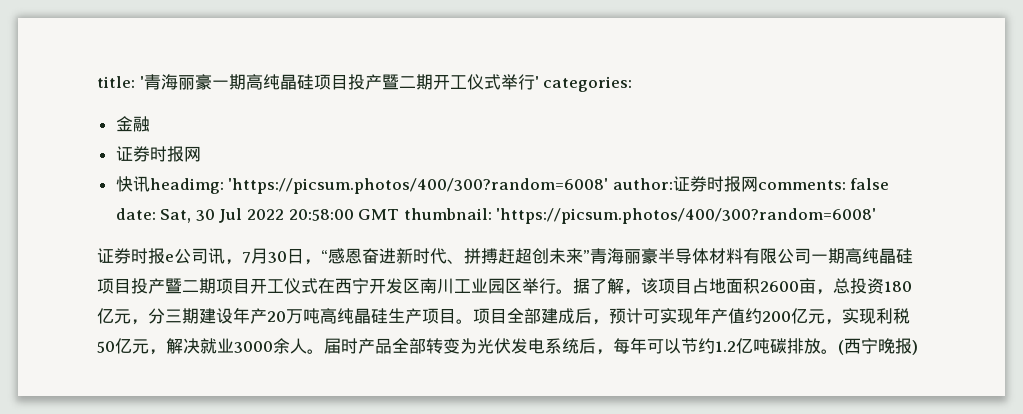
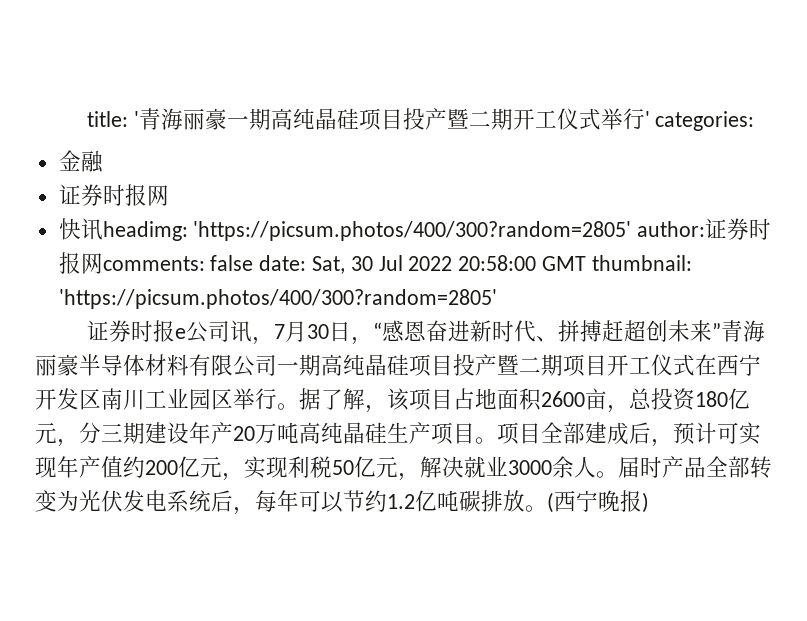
[228,178,609,194] 'https://picsum.photos/400/300?random=6008' -> [193,221,632,241] 'https://picsum.photos/400/300?random=2805'
[496,208,877,224] 'https://picsum.photos/400/300?random=6008' -> [58,289,497,309] 'https://picsum.photos/400/300?random=2805'

